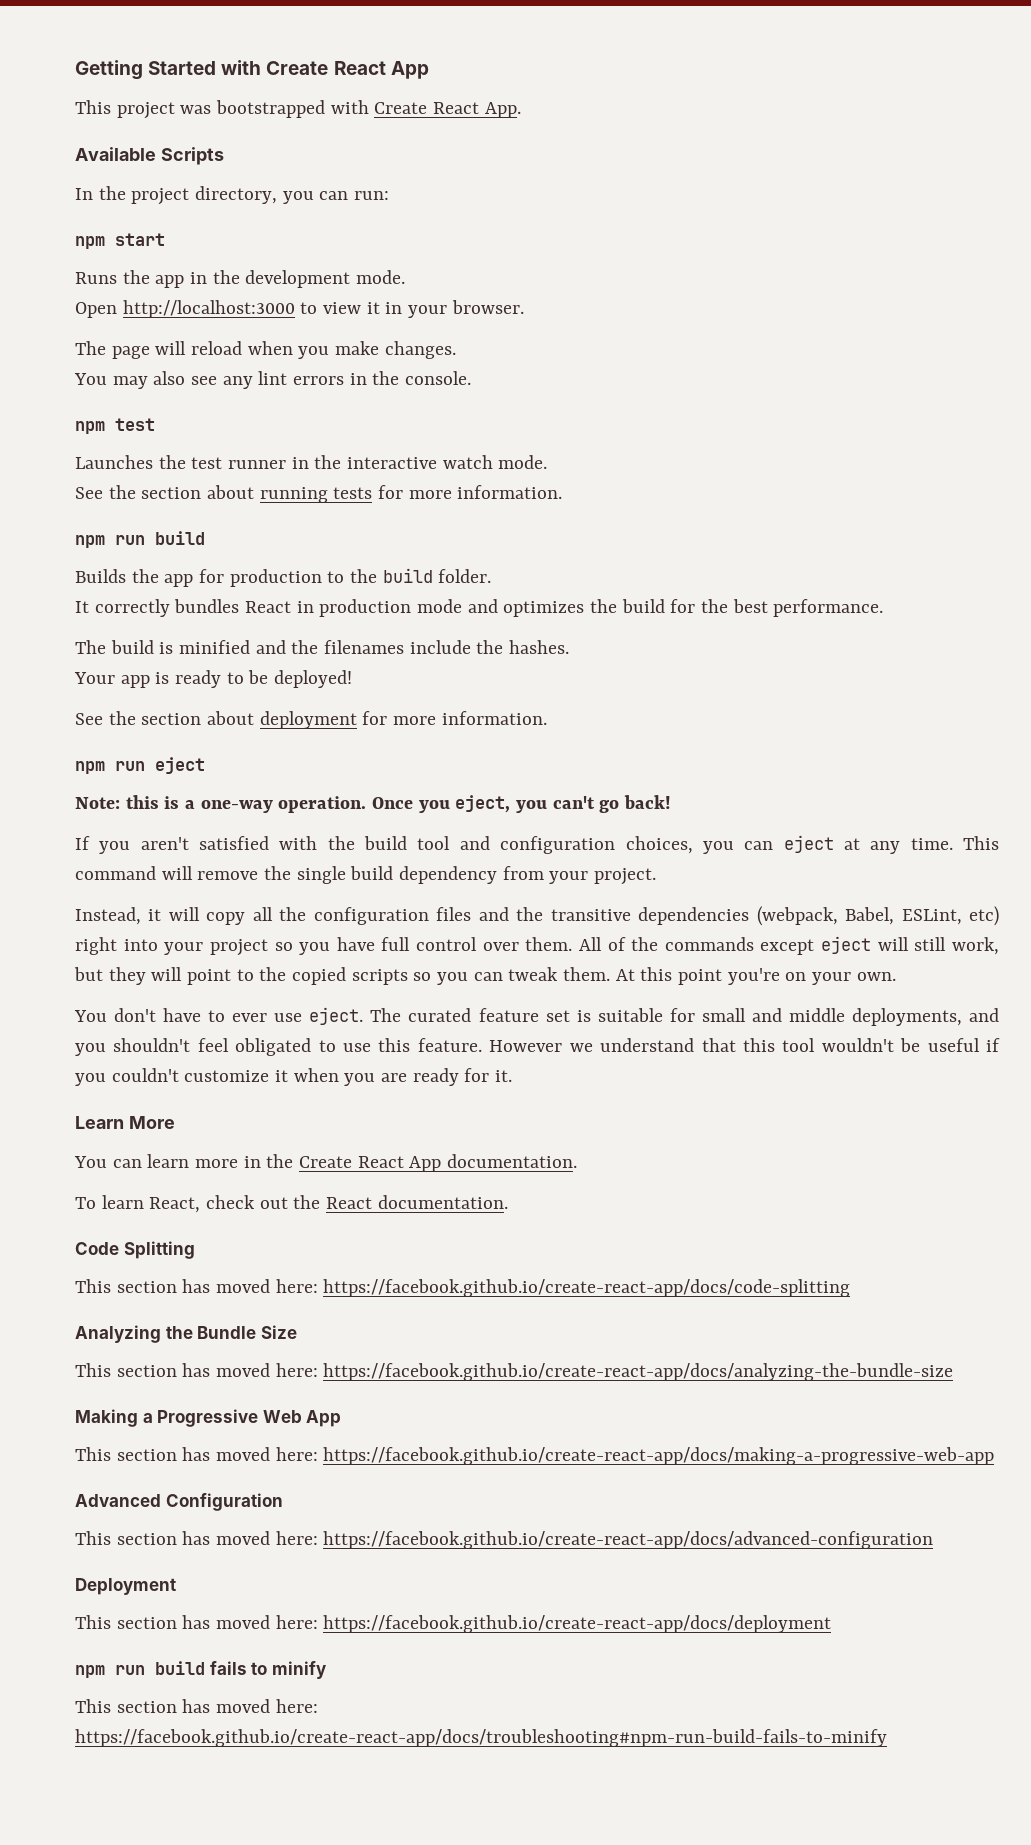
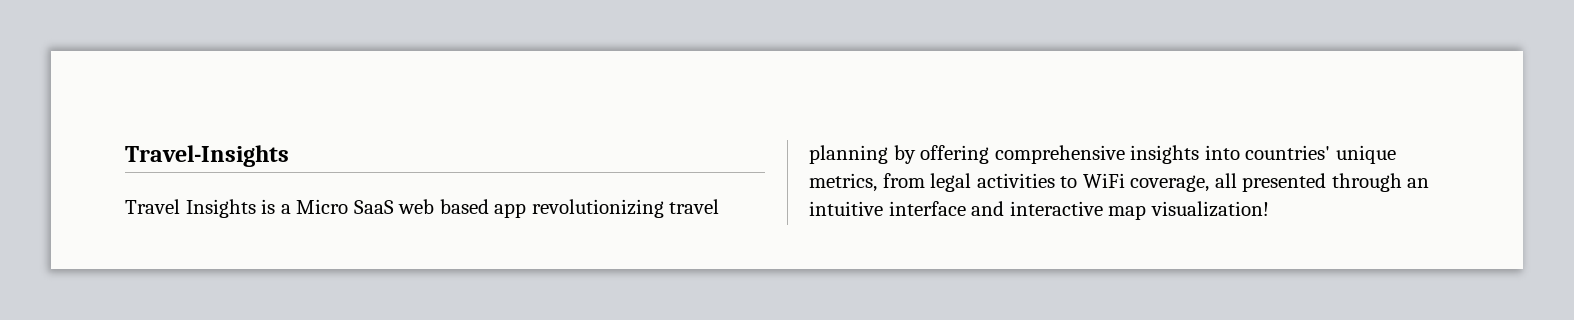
[75,60,429,80] [75,100,521,119] [75,147,224,165] [75,186,390,205] [75,233,165,249] [75,270,406,288] [75,300,524,318] [75,341,456,359] [74,371,472,389] [75,418,155,434] [75,455,548,469] [75,485,563,503] [75,531,205,548] [75,568,492,587] [75,599,884,617] [75,640,570,654] [74,670,353,688] [75,711,547,729] [75,757,205,774] [75,795,672,813] [75,835,1000,854] [75,866,657,885] [75,906,999,926] [75,936,1000,956] [74,967,896,985] [74,1007,999,1026] [75,1038,1000,1056] [75,1068,513,1086] [75,1116,175,1129] [74,1154,578,1172] [75,1195,508,1213] [75,1241,195,1259] [75,1279,851,1297] [75,1325,297,1343] [75,1363,954,1381] [75,1409,342,1427] [75,1447,995,1465] [75,1493,283,1511] [75,1531,934,1549] [75,1578,176,1595] [75,1615,832,1633] [75,1661,326,1679] [75,1699,318,1713] [75,1729,887,1747] Getting Started with Create React App // This project was bootstrapped with Create React App. // Available Scripts // In the project directory, you can run: // npm start // Runs the app in the development mode. // Open http://localhost:3000 to view it in your browser. // The page will reload when you make changes. // You may also see any lint errors in the console. // npm test // Launches the test runner in the interactive watch mode. // See the section about running tests for more information. // npm run build // Builds the app for production to the build folder. // It correctly bundles React in production mode and optimizes the build for the best performance. // The build is minified and the filenames include the hashes. // Your app is ready to be deployed! // See the section about deployment for more information. // npm run eject // Note: this is a one-way operation. Once you eject, you can't go back! // If you aren't satisfied with the build tool and configuration choices, you can eject at any time. This command will remove the single build dependency from your project. // Instead, it will copy all the configuration files and the transitive dependencies (webpack, Babel, ESLint, etc) right into your project so you have full control over them. All of the commands except eject will still work, but they will point to the copied scripts so you can tweak them. At this point you're on your own. // You don't have to ever use eject. The curated feature set is suitable for small and middle deployments, and you shouldn't feel obligated to use this feature. However we understand that this tool wouldn't be useful if you couldn't customize it when you are ready for it. // Learn More // You can learn more in the Create React App documentation. // To learn React, check out the React documentation. // Code Splitting // This section has moved here: https://facebook.github.io/create-react-app/docs/code-splitting // Analyzing the Bundle Size // This section has moved here: https://facebook.github.io/create-react-app/docs/analyzing-the-bundle-size // Making a Progressive Web App // This section has moved here: https://facebook.github.io/create-react-app/docs/making-a-progressive-web-app // Advanced Configuration // This section has moved here: https://facebook.github.io/create-react-app/docs/advanced-configuration // Deployment // This section has moved here: https://facebook.github.io/create-react-app/docs/deployment // npm run build fails to minify // This section has moved here: https://facebook.github.io/create-react-app/docs/troubleshooting#npm-run-build-fails-to-minify -> [125,145,289,167] [125,199,720,218] [809,145,1396,164] [809,173,1430,192] [809,201,1269,220] Travel-Insights // Travel Insights is a Micro SaaS web based app revolutionizing travel planning by offering comprehensive insights into countries' unique metrics, from legal activities to WiFi coverage, all presented through an intuitive interface and interactive map visualization!

